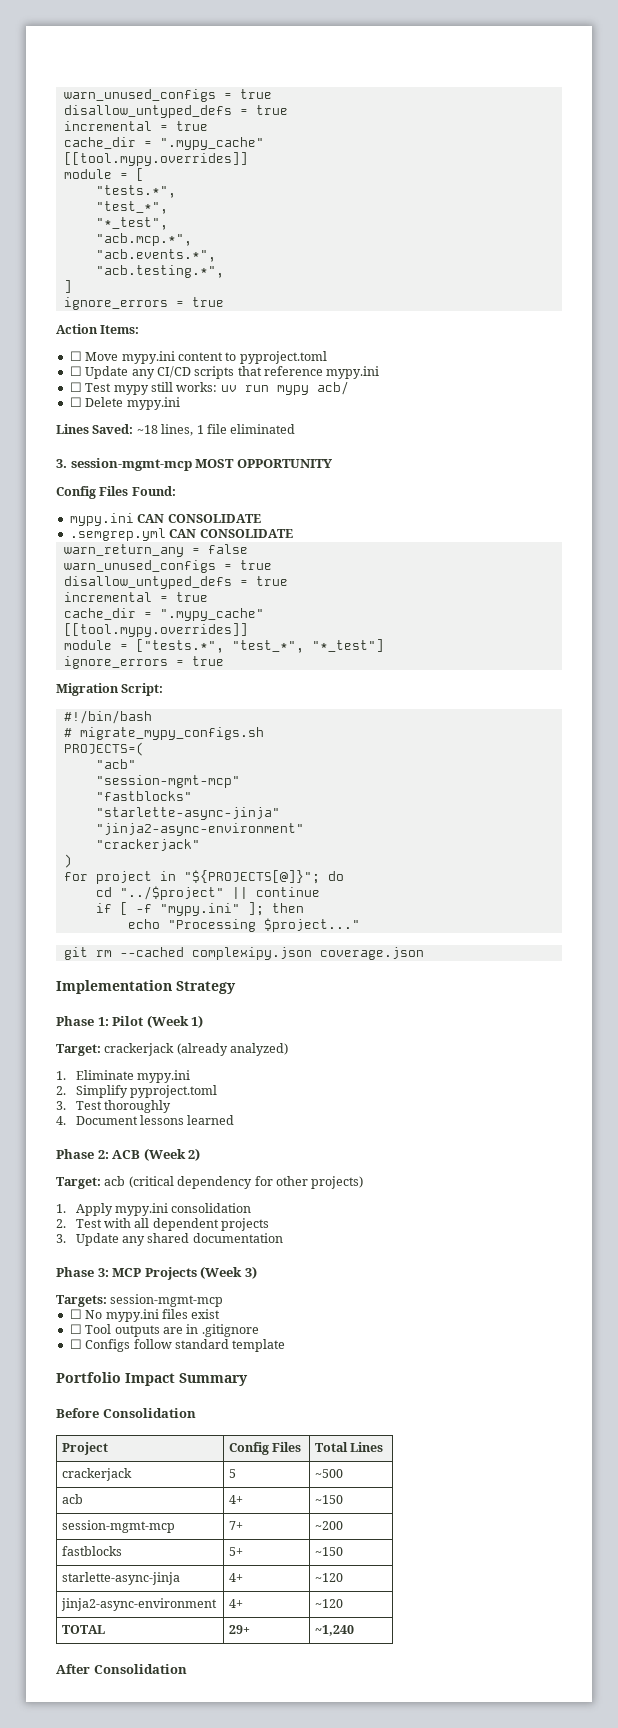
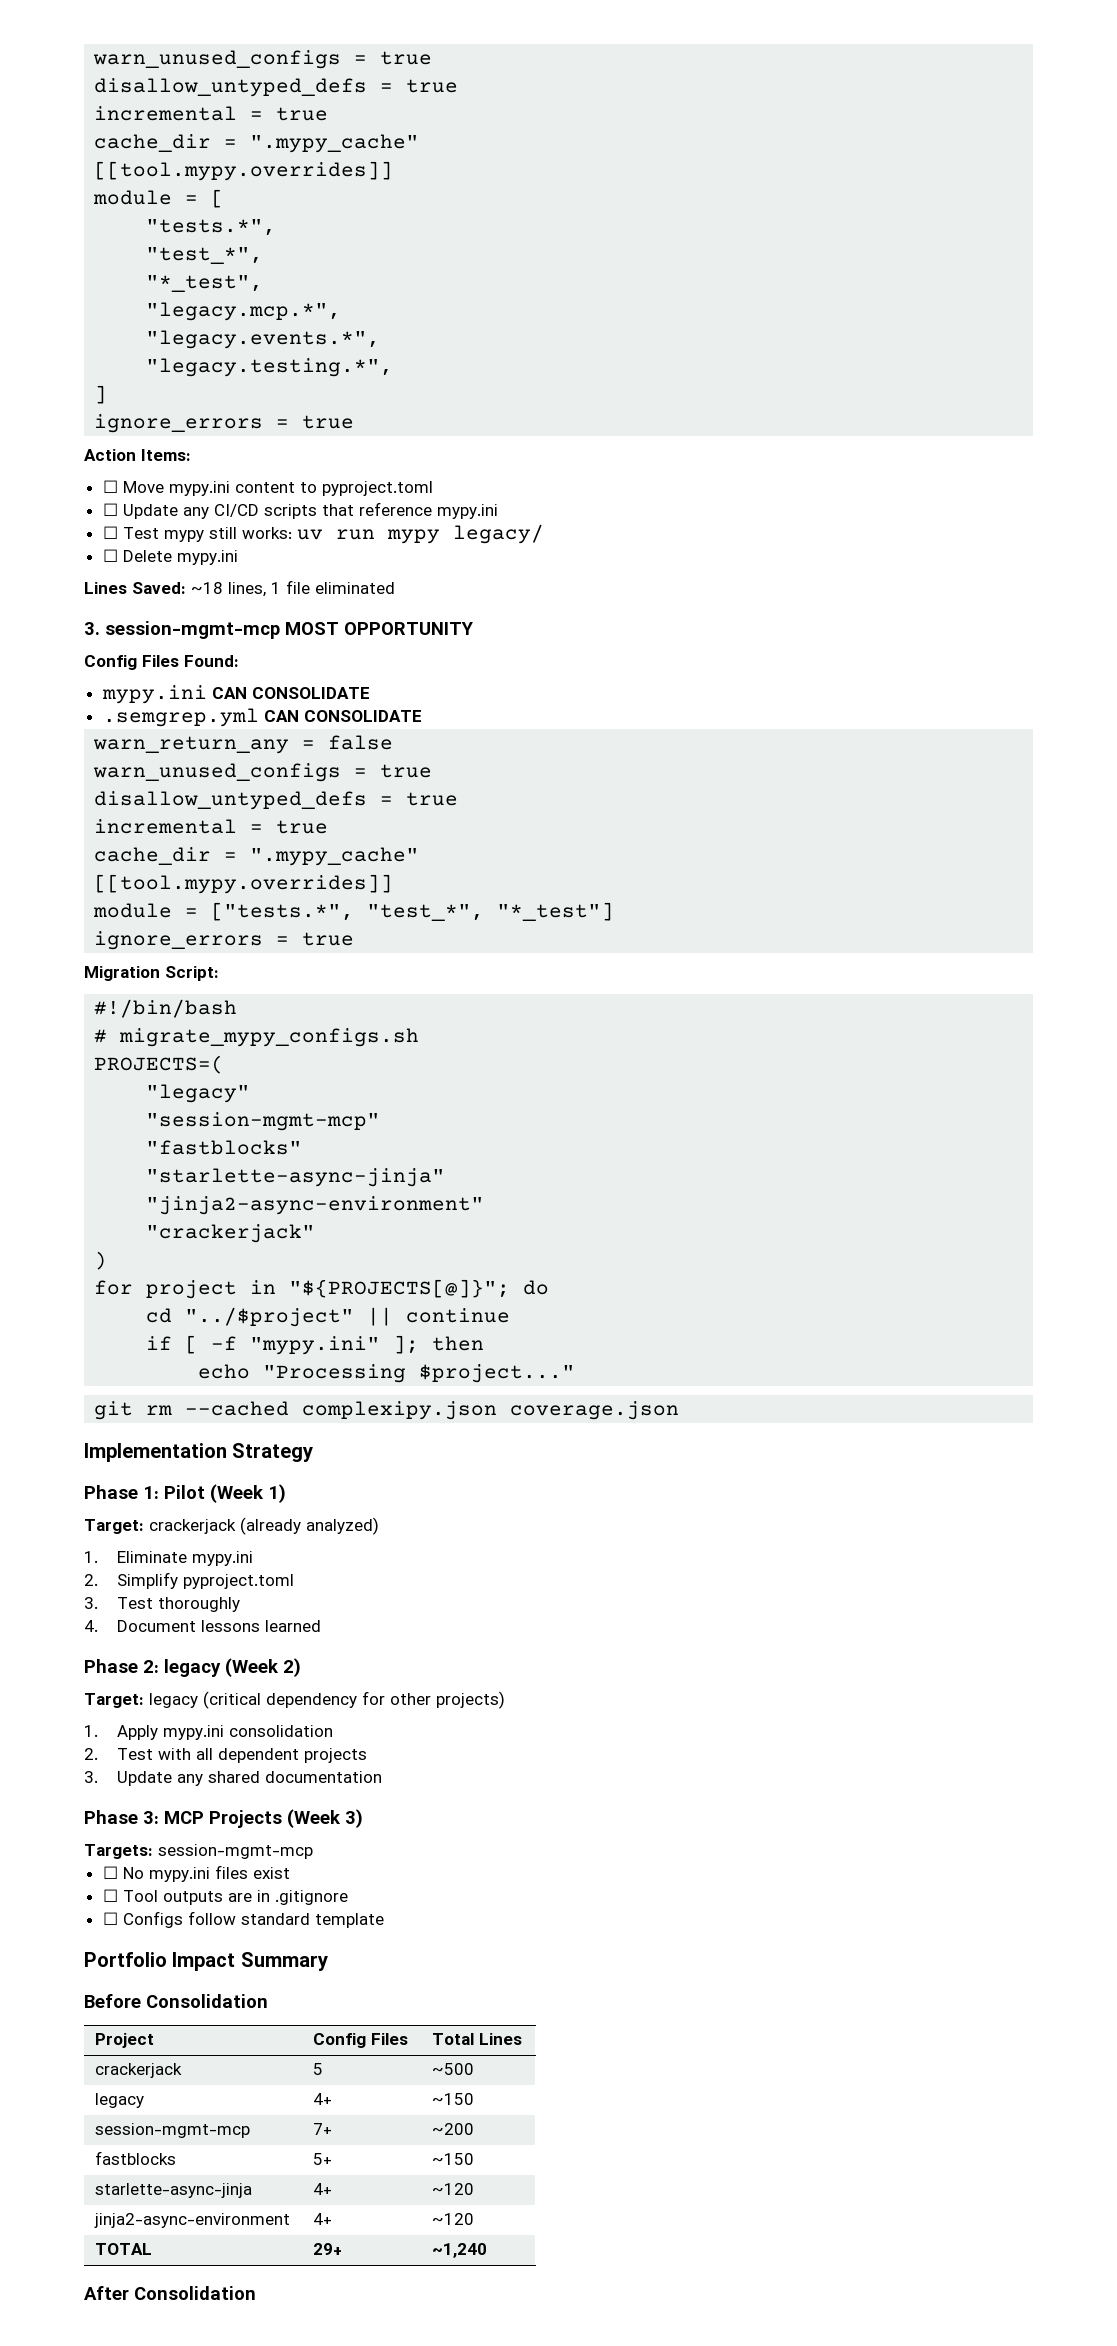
[95,233,192,246] [95,249,216,262] [95,265,224,278] "acb.mcp.*", // "acb.events.*", // "acb.testing.*", -> [146,302,342,321] [146,330,381,349] [146,358,394,377] "legacy.mcp.*", // "legacy.events.*", // "legacy.testing.*",
[316,381,349,395] acb/ -> [452,524,544,544] legacy/
[95,759,136,769] "acb" -> [146,1084,251,1103] "legacy"
[112,1150,141,1159] ACB -> [164,1659,221,1677] legacy
[104,1176,126,1186] acb -> [149,1693,198,1708] legacy
[62,1494,84,1504] acb -> [95,2093,145,2108] legacy

